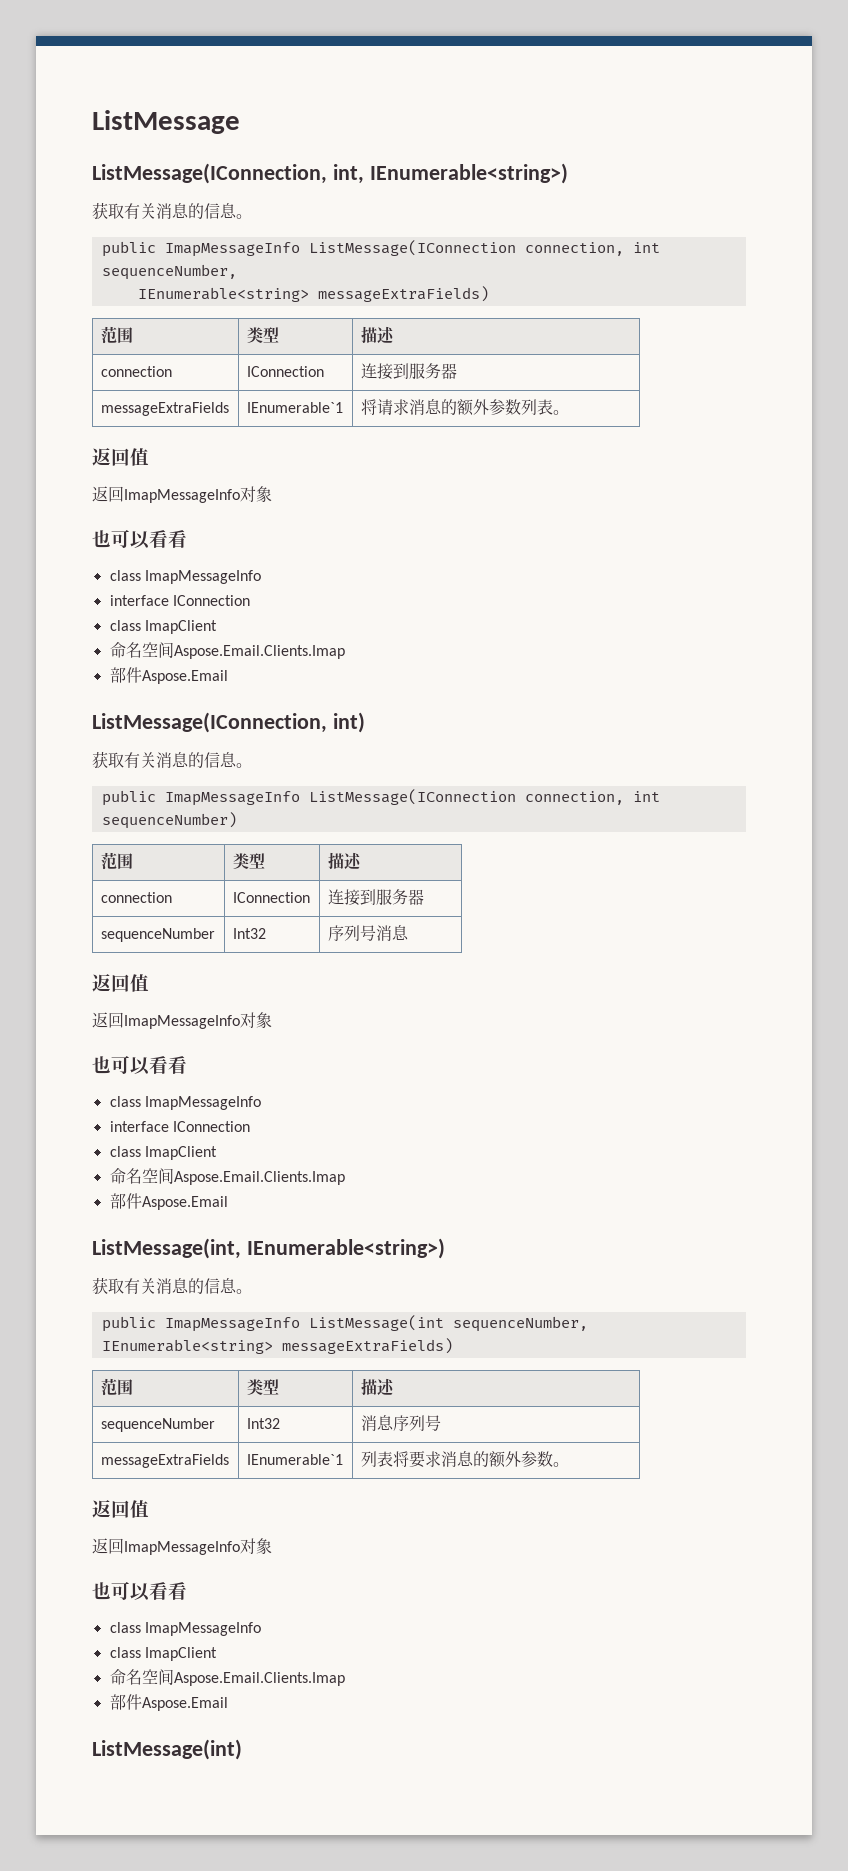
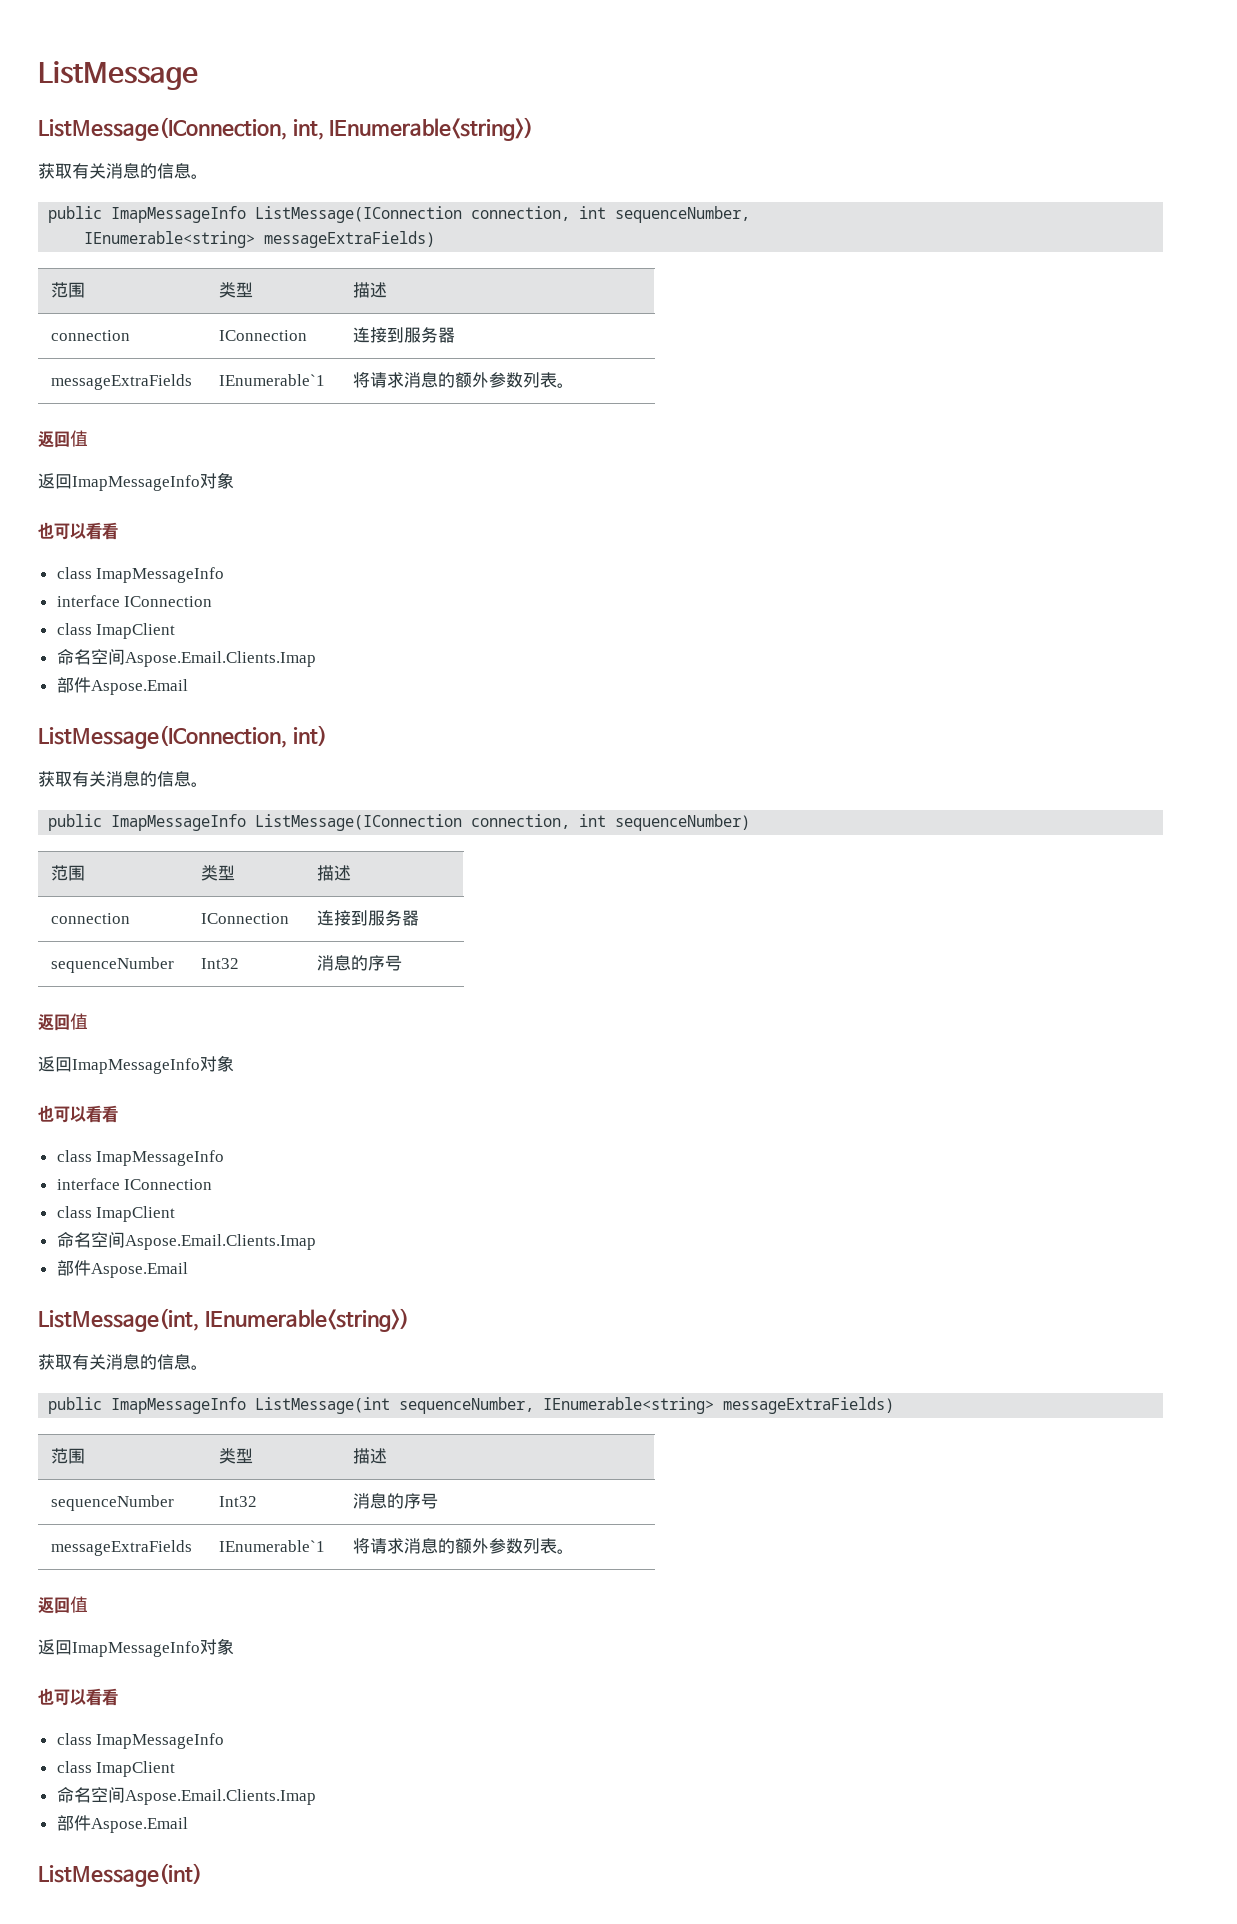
[327,925,409,941] 序列号消息 -> [317,955,403,971] 消息的序号
[392,1415,425,1431] 序列 -> [387,1493,422,1509] 的序
[360,1451,553,1468] 列表将要求消息的额外参数 -> [353,1538,558,1554] 将请求消息的额外参数列表

